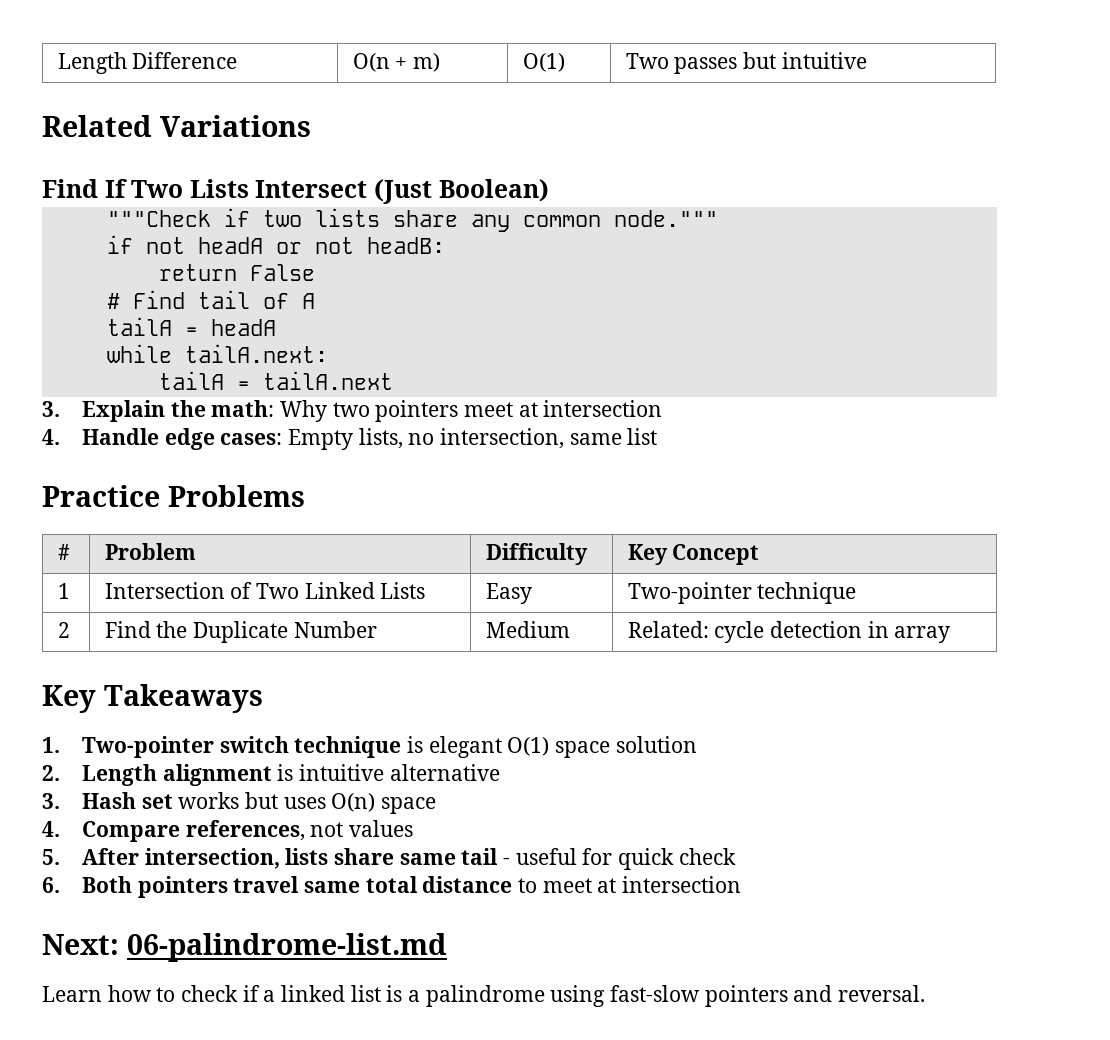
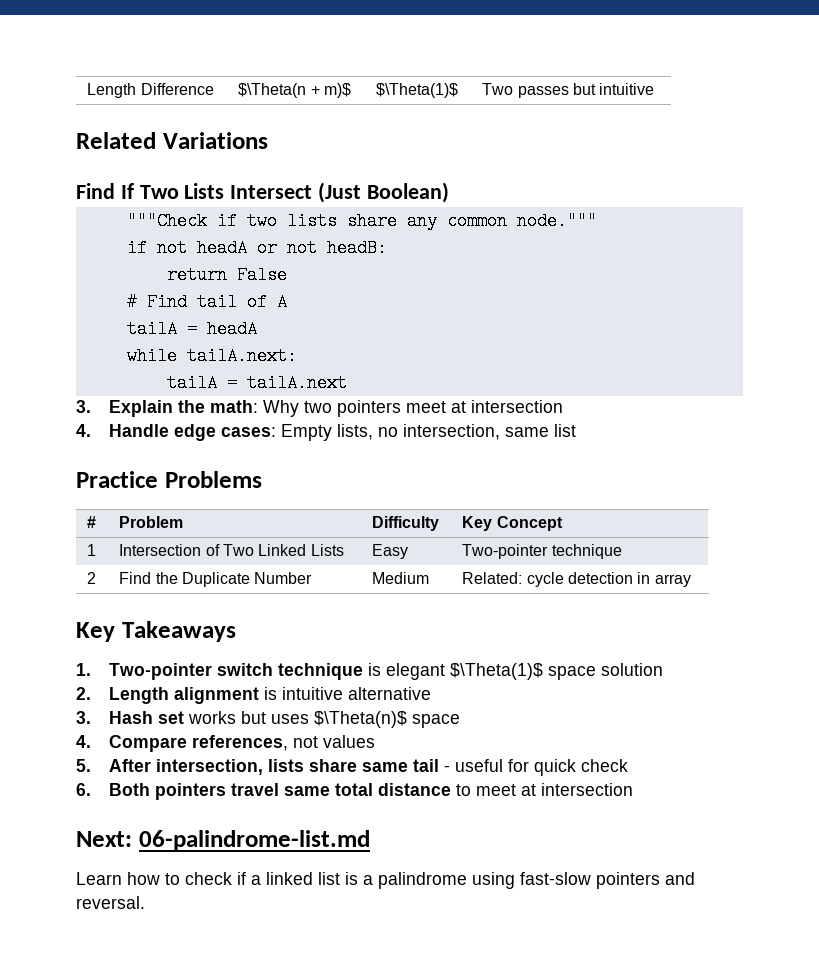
[352,53,441,72] [522,53,565,72] O(n + m) | O(1) -> [238,83,351,98] [376,83,459,98] $\Theta(n + m)$ | $\Theta(1)$
[507,737,550,756] O(1) -> [449,663,543,680] $\Theta(1)$
[331,793,376,812] O(n) -> [313,711,407,728] $\Theta(n)$

